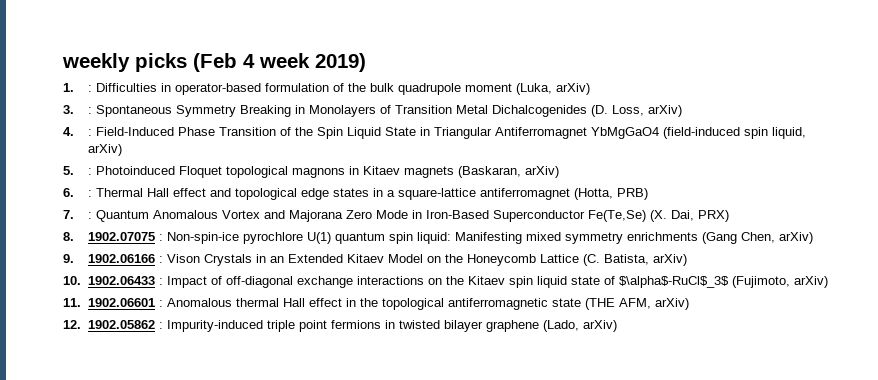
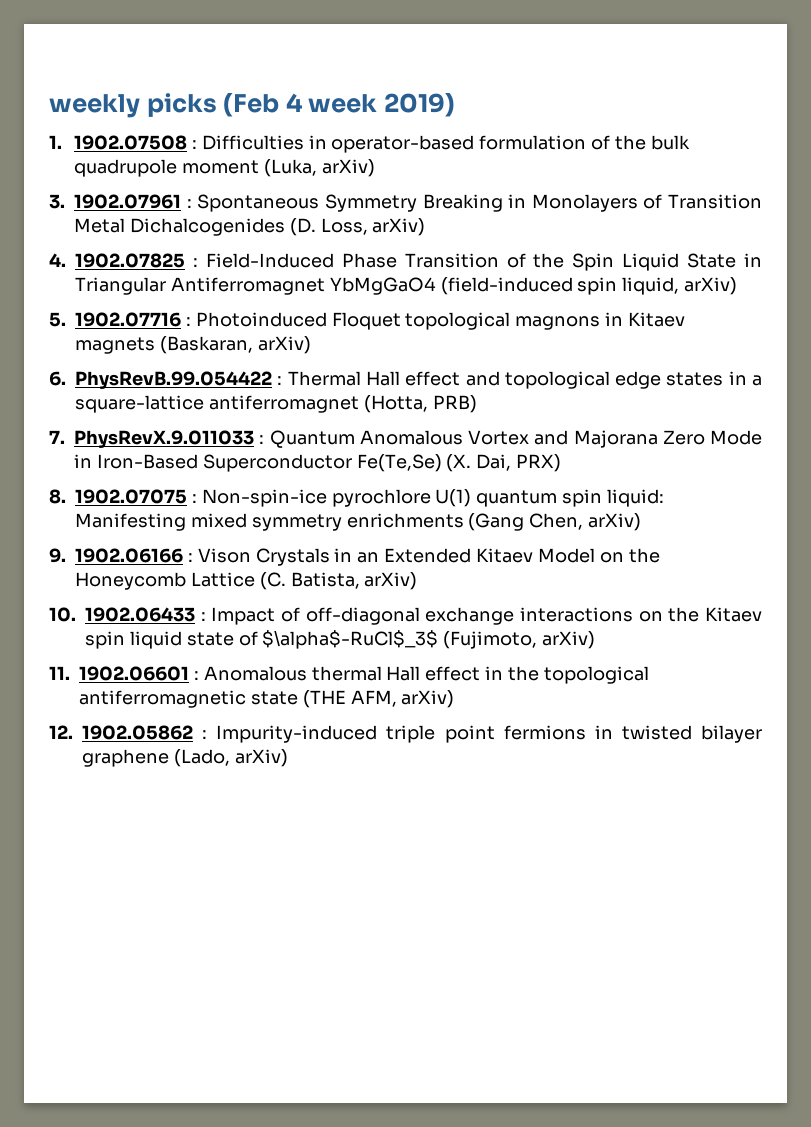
(74, 87) none -> [73,135,187,150] 1902.07508
(74, 109) none -> [74,194,181,209] 1902.07961
(74, 131) none -> [75,253,185,268] 1902.07825
(74, 170) none -> [75,312,181,327] 1902.07716
(74, 192) none -> [75,371,272,389] PhysRevB.99.054422
(74, 214) none -> [74,430,254,448] PhysRevX.9.011033

